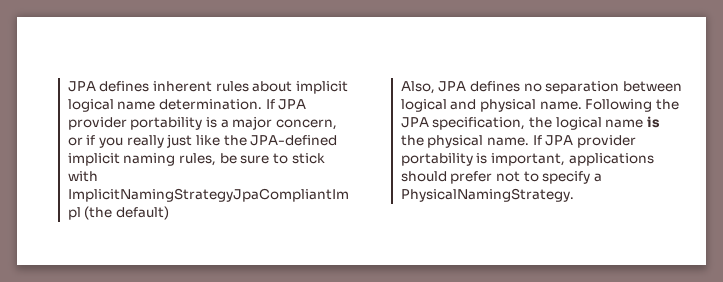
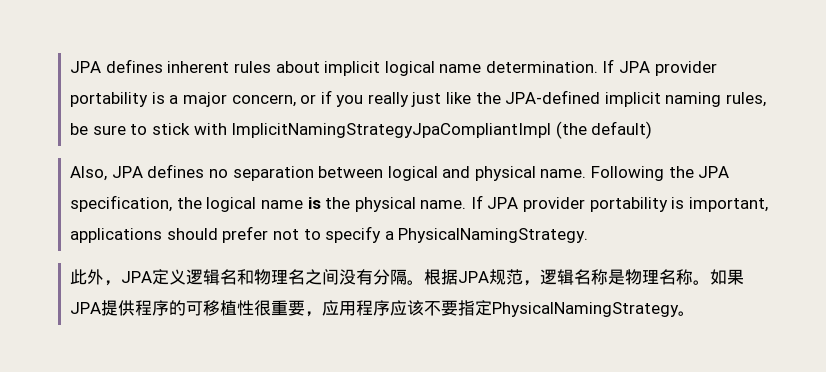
(574, 195) none -> [70,269,745,286] [70,300,696,317] // 此外，JPA定义逻辑名和物理名之间没有分隔。根据JPA规范，逻辑名称是物理名称。如果JPA提供程序的可移植性很重要，应用程序应该不要指定PhysicalNamingStrategy。

